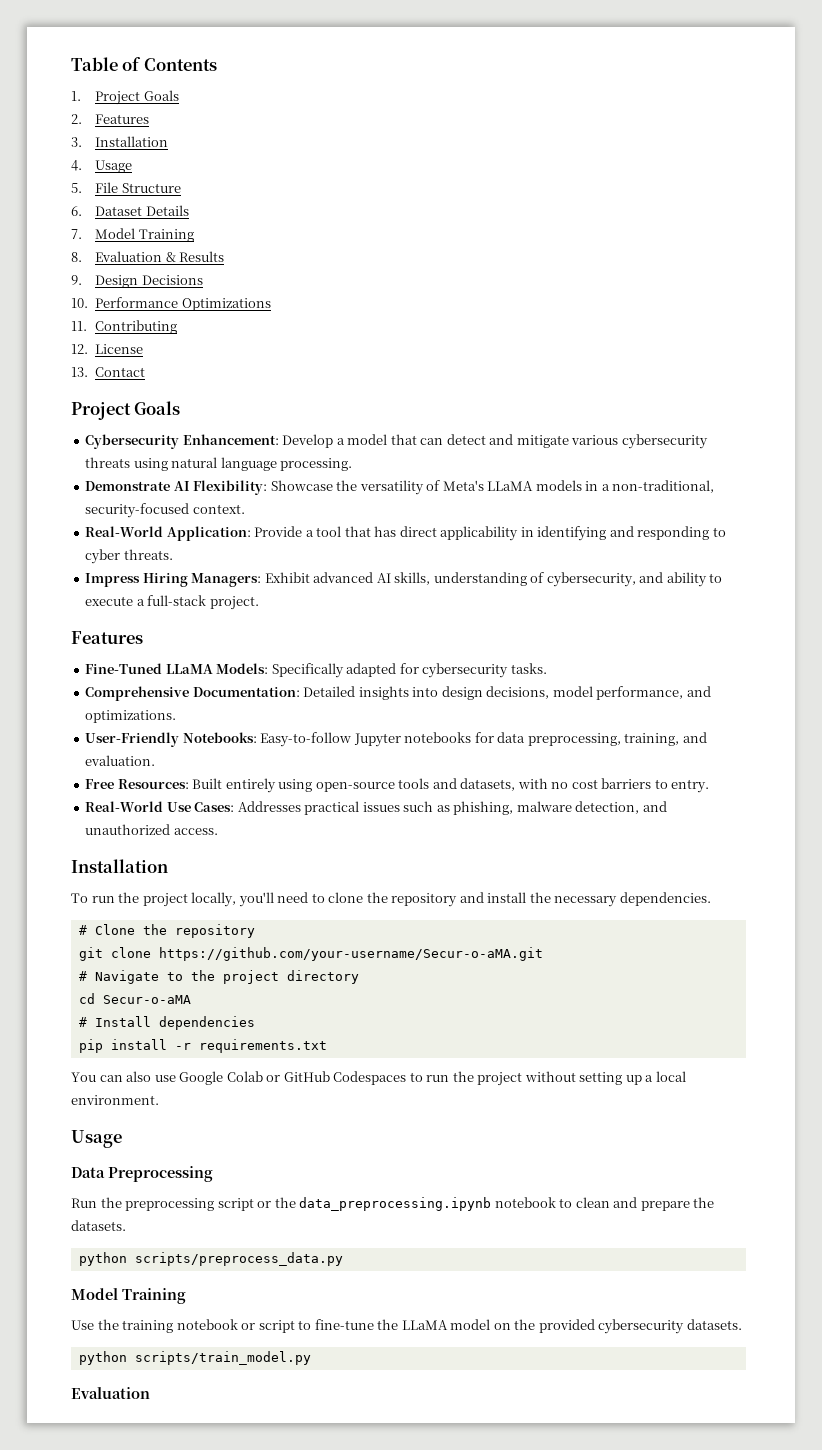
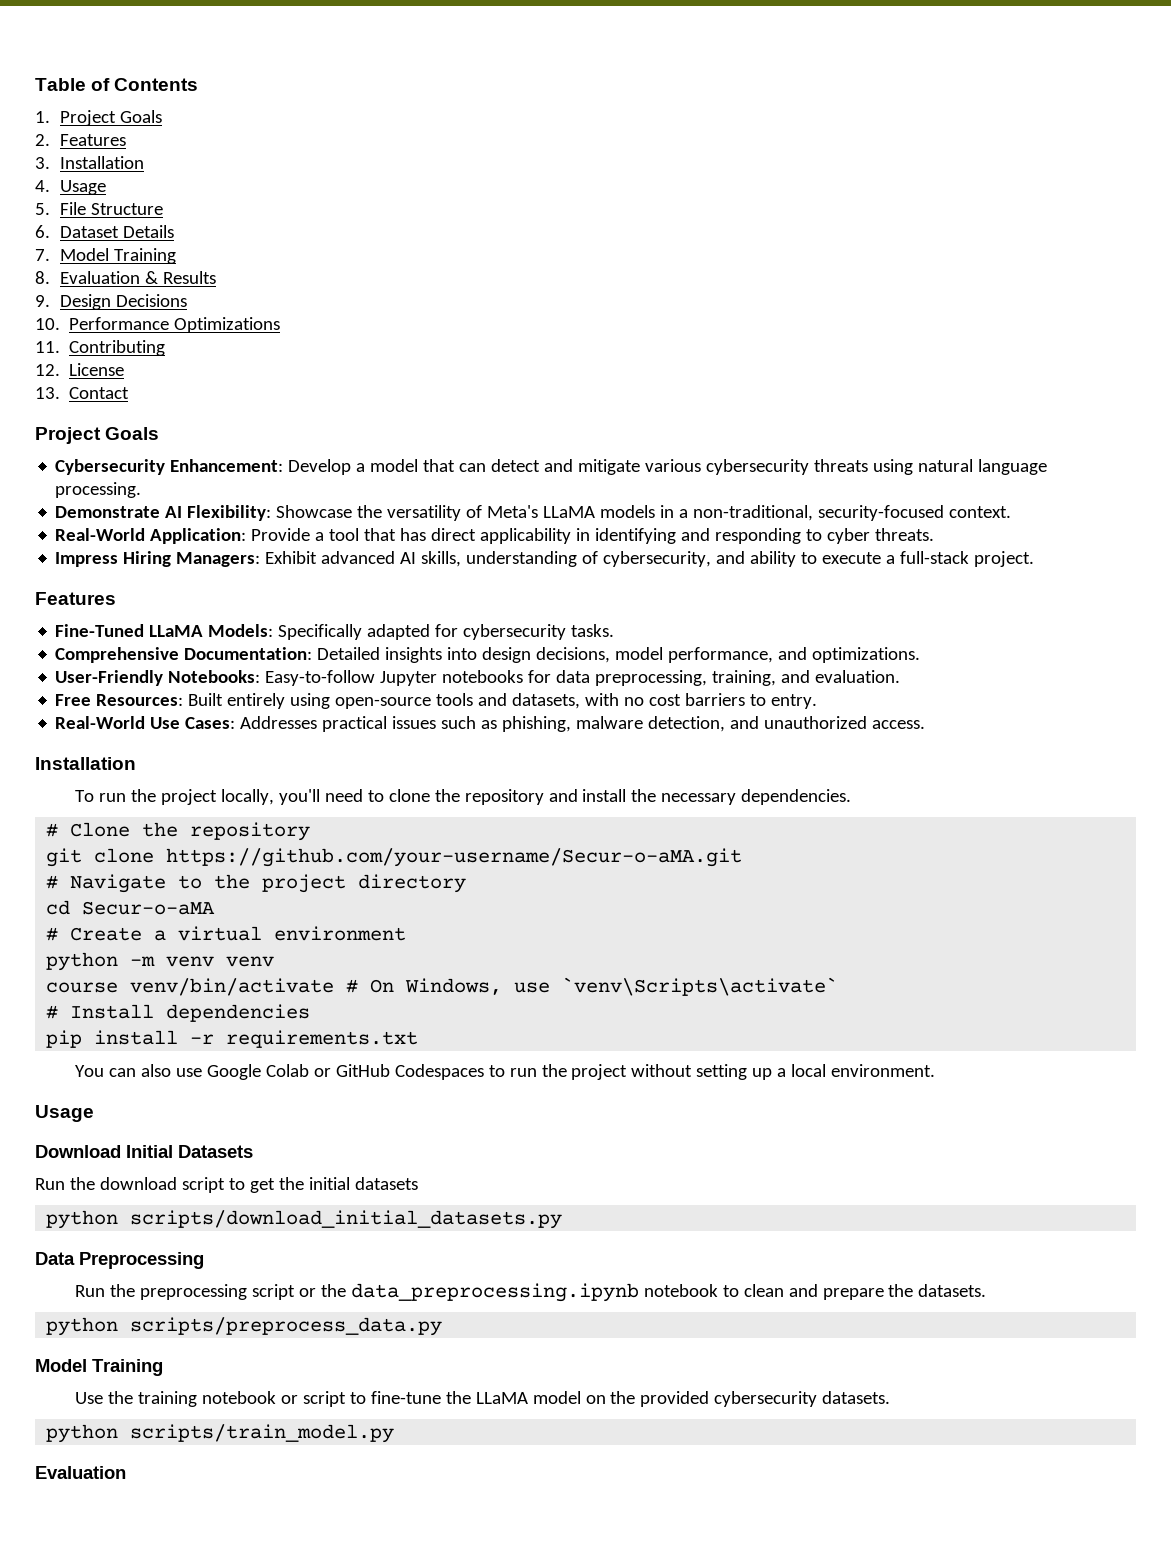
(191, 999) none -> [46,926,407,941] [46,952,275,971] [46,977,839,996] // # Create a virtual environment // python -m venv venv // course venv/bin/activate # On Windows, use `venv\Scripts\activate`
(122, 1139) none -> [35,1145,253,1158] [35,1177,418,1193] [46,1210,563,1229] // Download Initial Datasets // Run the download script to get the initial datasets // python scripts/download_initial_datasets.py

